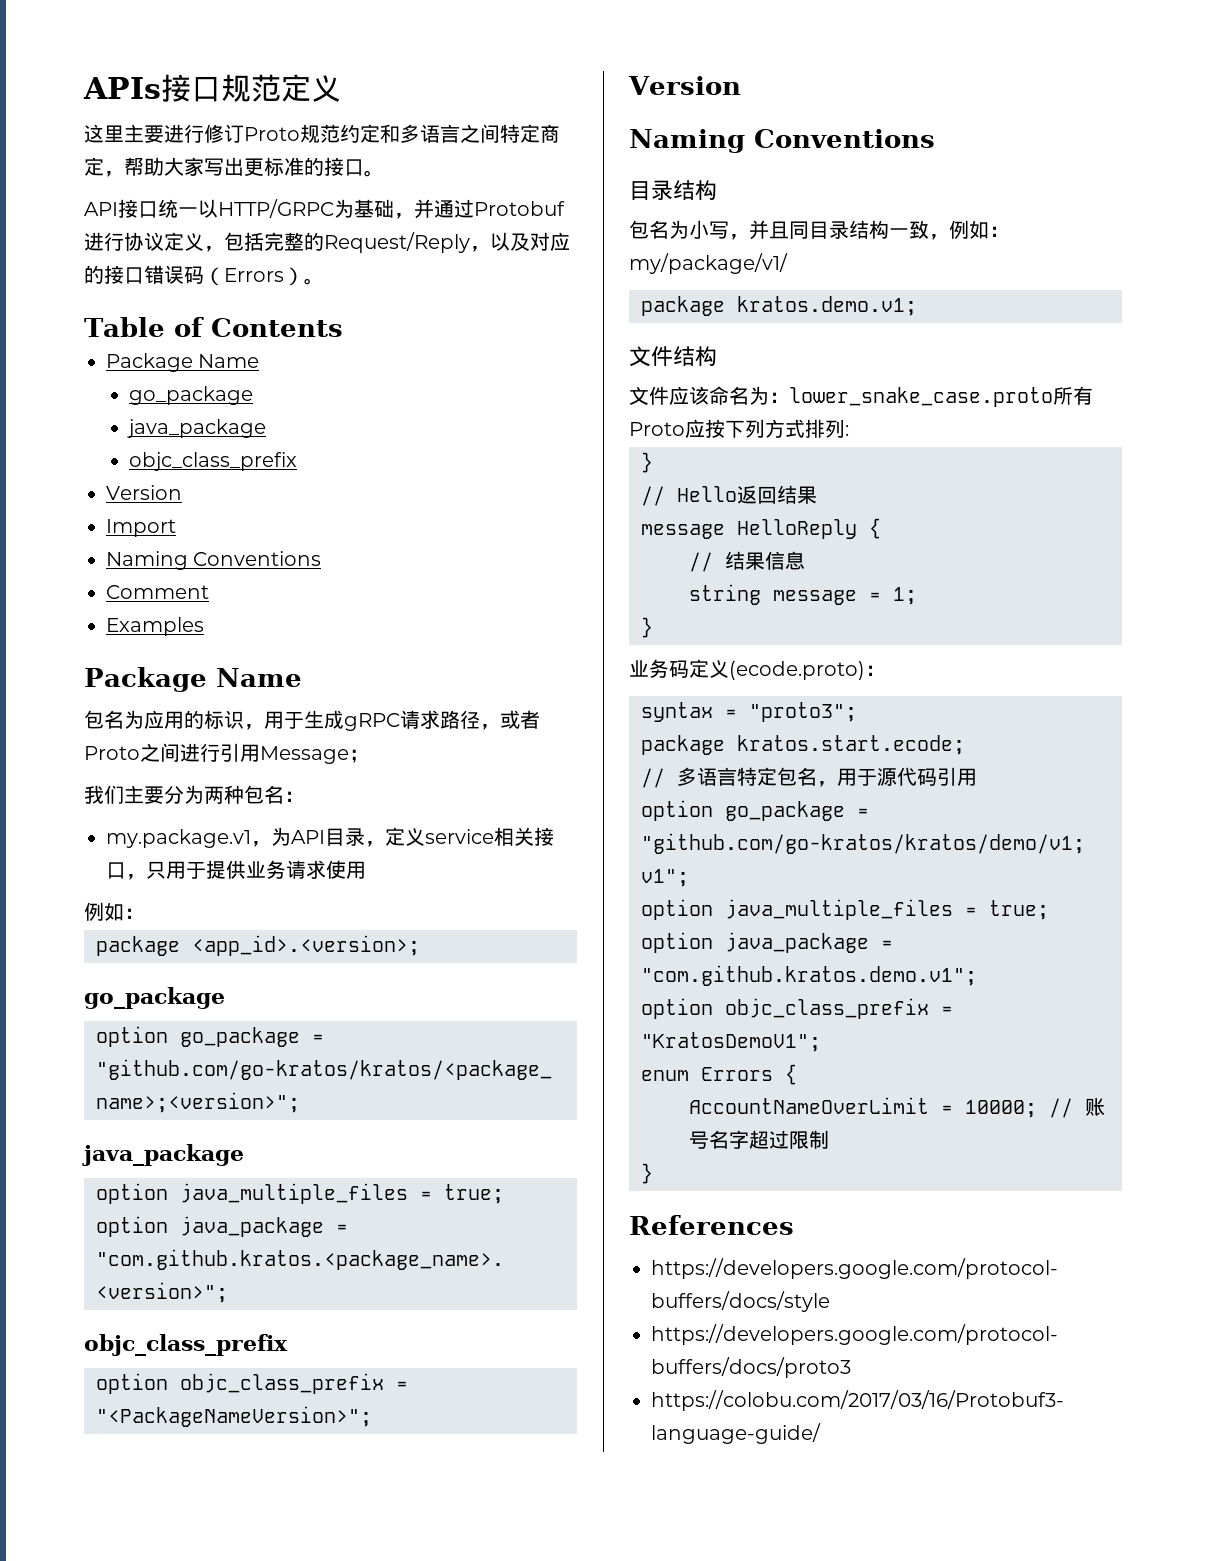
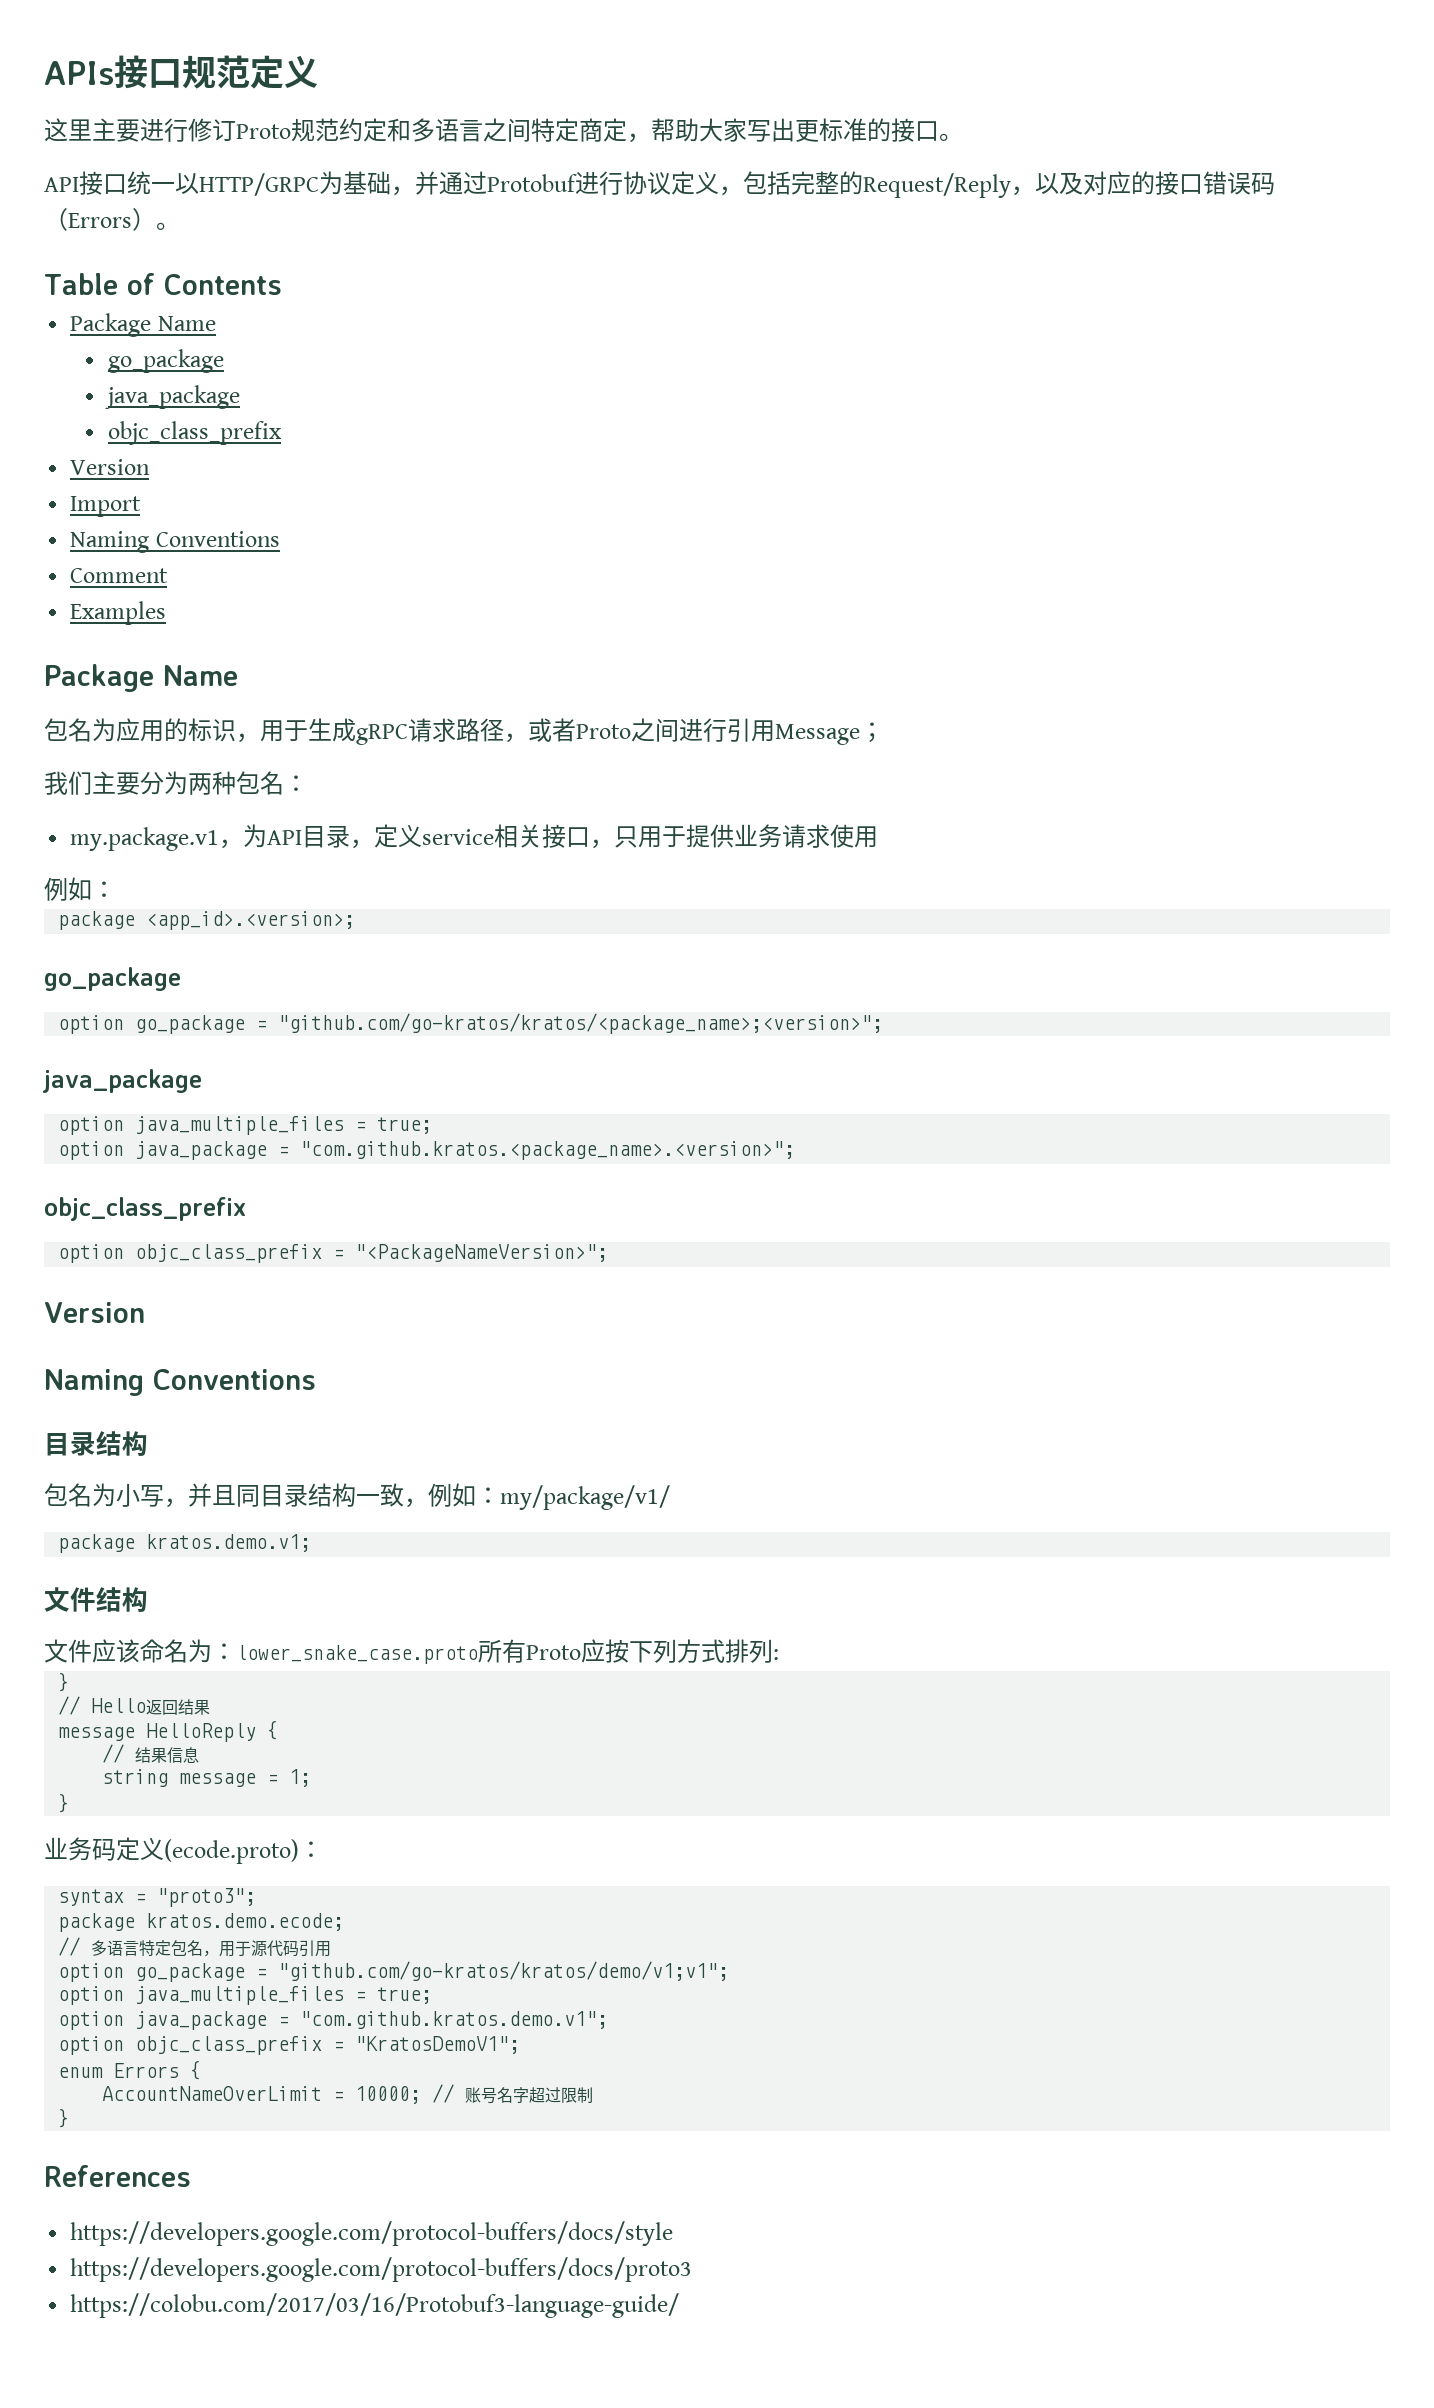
[737,735,965,755] kratos.start.ecode; -> [146,1913,345,1931] kratos.demo.ecode;

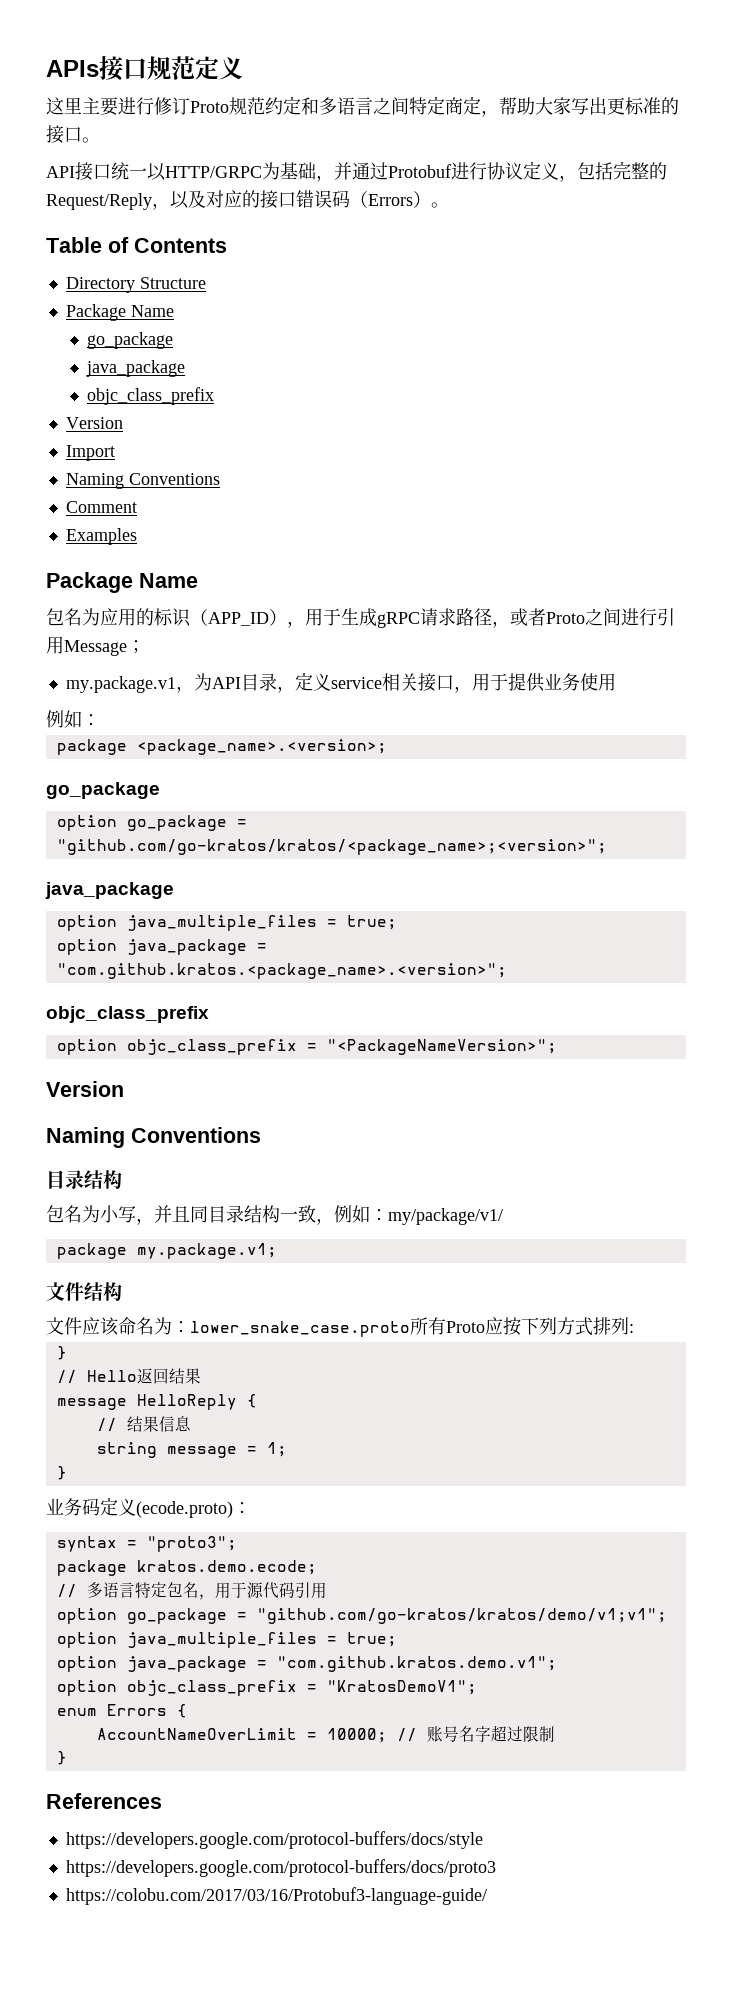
(282, 284) none -> [65,277,206,293] // Directory Structure
(236, 730) none -> [190,609,287,626] （APP_ID）
[44,771,308,795] // 我们主要分为两种包名： -> (145, 647) none
[614,826,639,848] 只 -> (472, 689) none
[782,824,831,848] 请求 -> (580, 682) none
[146,911,356,930] <app_id>.<version>; -> [136,739,387,755] <package_name>.<version>;
[146,1534,312,1552] kratos.demo.v1; -> [136,1243,277,1259] my.package.v1;

